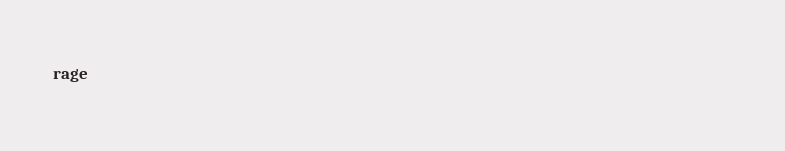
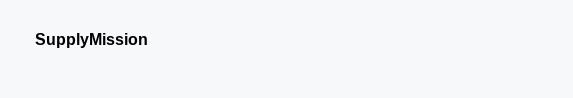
[53,69,88,82] rage -> [35,33,148,48] SupplyMission

